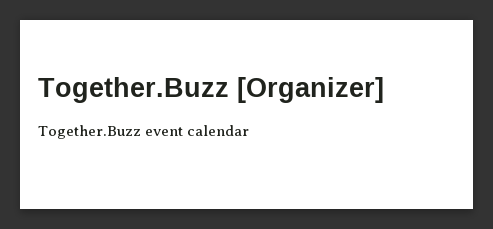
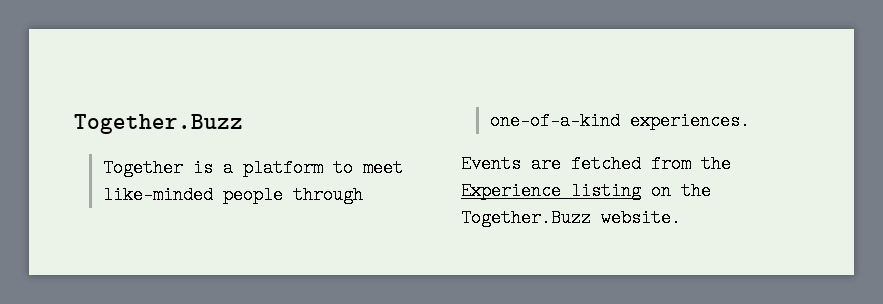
[38,77,384,103] [38,125,250,139] Together.Buzz [Organizer] // Together.Buzz event calendar -> [74,114,243,134] [103,159,404,177] [103,186,364,204] [490,112,751,130] [461,155,731,173] [461,182,711,200] [461,209,681,227] Together.Buzz // Together is a platform to meet like-minded people through one-of-a-kind experiences. // Events are fetched from the Experience listing on the Together.Buzz website.

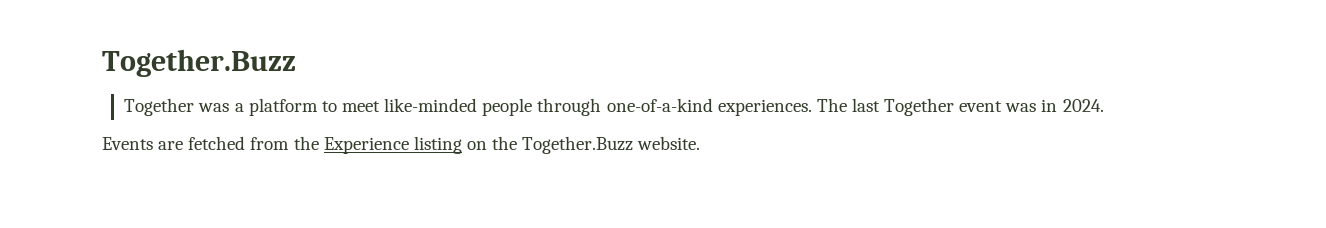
[193,159,214,177] is -> [198,103,230,112] was
(751, 121) none -> [816,98,1104,116] The last Together event was in 2024.

